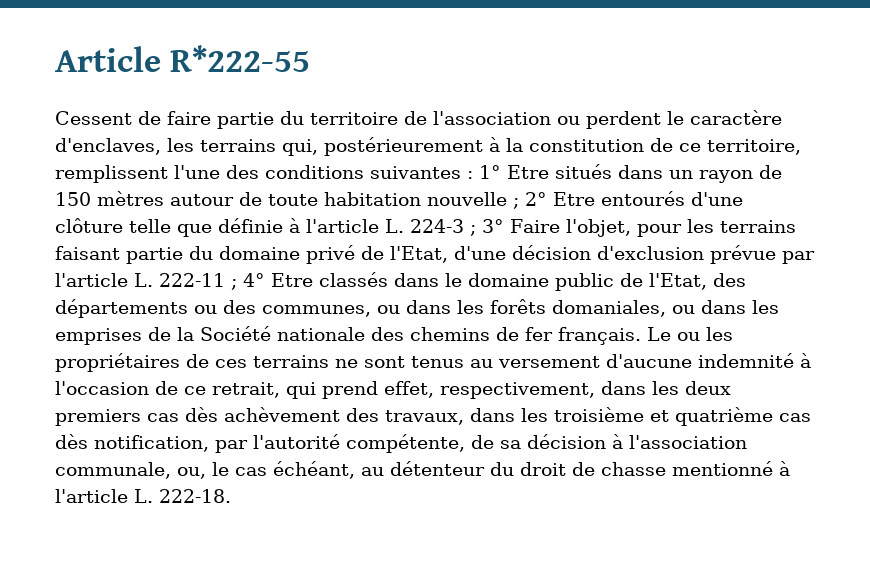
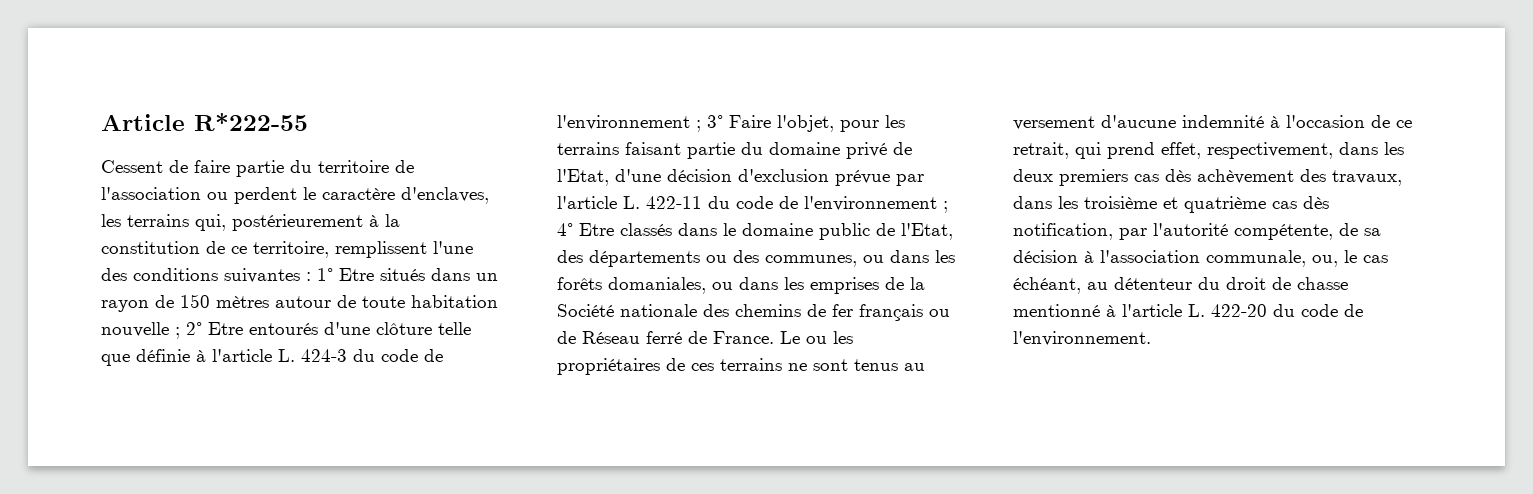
[410,219,464,233] 224-3 -> [301,349,443,362] [557,115,690,130] 424-3 du code de l'environnement
[159,273,225,287] 222-11 -> [646,196,937,211] 422-11 du code de l'environnement
[558,327,641,345] français. -> [859,304,950,321] [557,331,774,344] français ou de Réseau ferré de France.
[159,489,231,503] 222-18. -> [1211,304,1363,317] [1013,331,1151,346] 422-20 du code de l'environnement.

